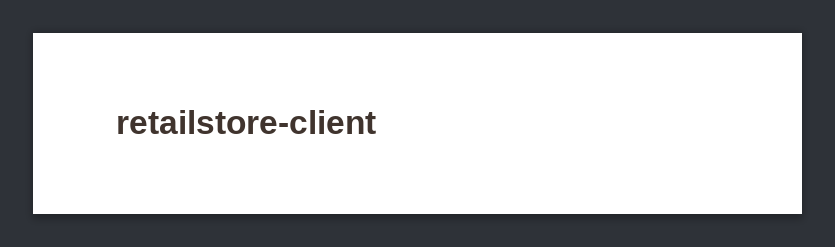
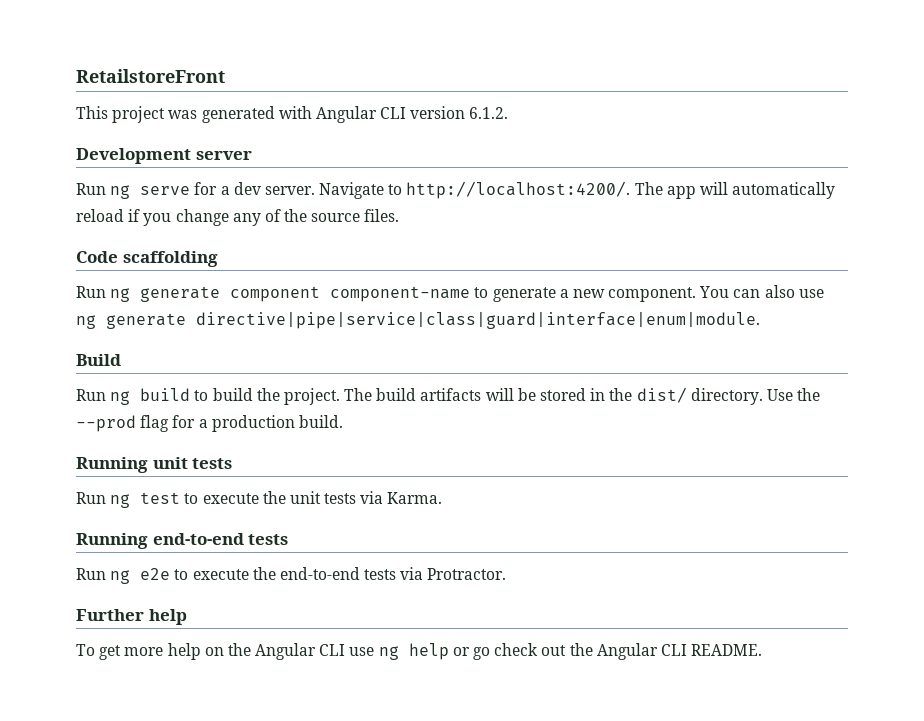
[116,110,376,134] retailstore-client -> [76,69,225,83] [76,106,509,123] [76,148,252,164] [76,181,836,199] [76,209,400,226] [76,251,218,267] [76,285,824,302] [76,312,760,329] [76,354,121,366] [76,387,821,405] [76,415,343,432] [76,457,233,473] [76,491,443,508] [76,533,289,549] [76,567,507,584] [76,609,187,625] [76,643,763,660] RetailstoreFront // This project was generated with Angular CLI version 6.1.2. // Development server // Run ng serve for a dev server. Navigate to http://localhost:4200/. The app will automatically reload if you change any of the source files. // Code scaffolding // Run ng generate component component-name to generate a new component. You can also use ng generate directive|pipe|service|class|guard|interface|enum|module. // Build // Run ng build to build the project. The build artifacts will be stored in the dist/ directory. Use the --prod flag for a production build. // Running unit tests // Run ng test to execute the unit tests via Karma. // Running end-to-end tests // Run ng e2e to execute the end-to-end tests via Protractor. // Further help // To get more help on the Angular CLI use ng help or go check out the Angular CLI README.

